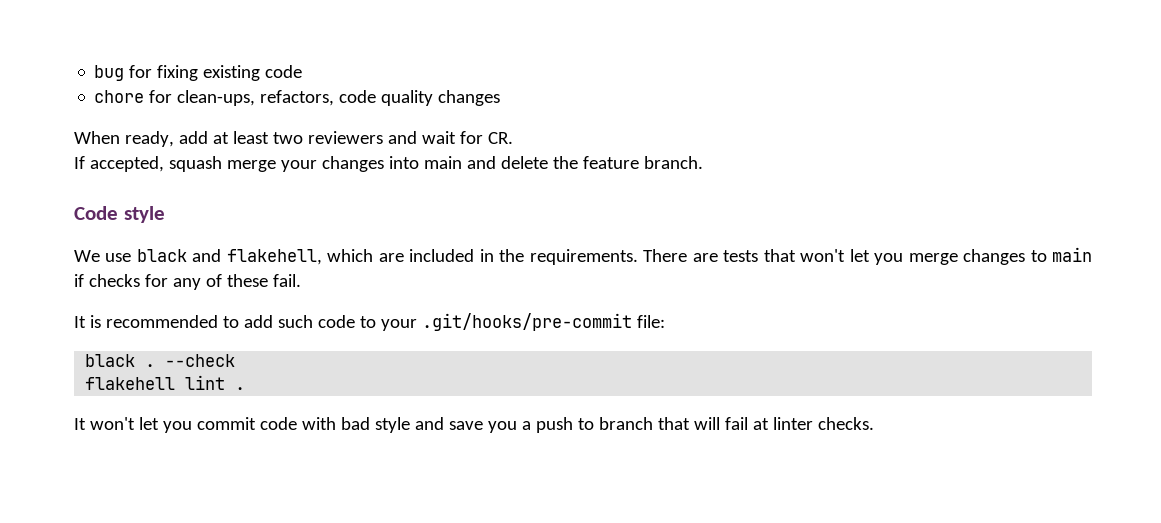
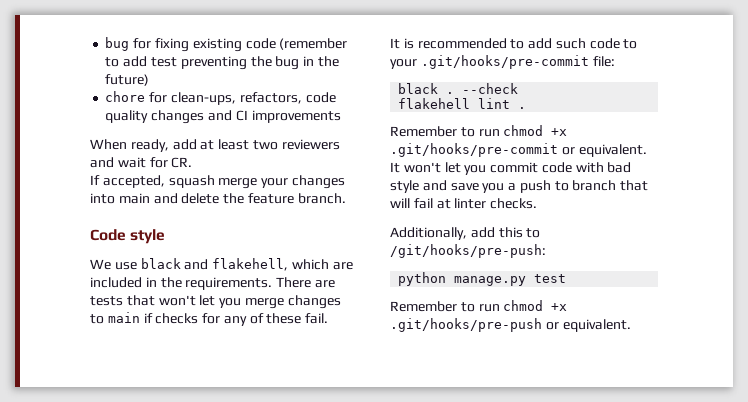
(303, 71) none -> [279,38,348,50] [105,56,339,70] [105,74,150,86] (remember to add test preventing the bug in the future)
(501, 98) none -> [207,110,341,123] and CI improvements
(246, 388) none -> [390,125,568,137] [390,143,647,157] Remember to run chmod +x .git/hooks/pre-commit or equivalent.
(874, 423) none -> [390,227,541,240] [390,244,546,258] [398,272,567,286] [390,300,568,312] [390,318,631,332] // Additionally, add this to /git/hooks/pre-push: // python manage.py test // Remember to run chmod +x .git/hooks/pre-push or equivalent.

